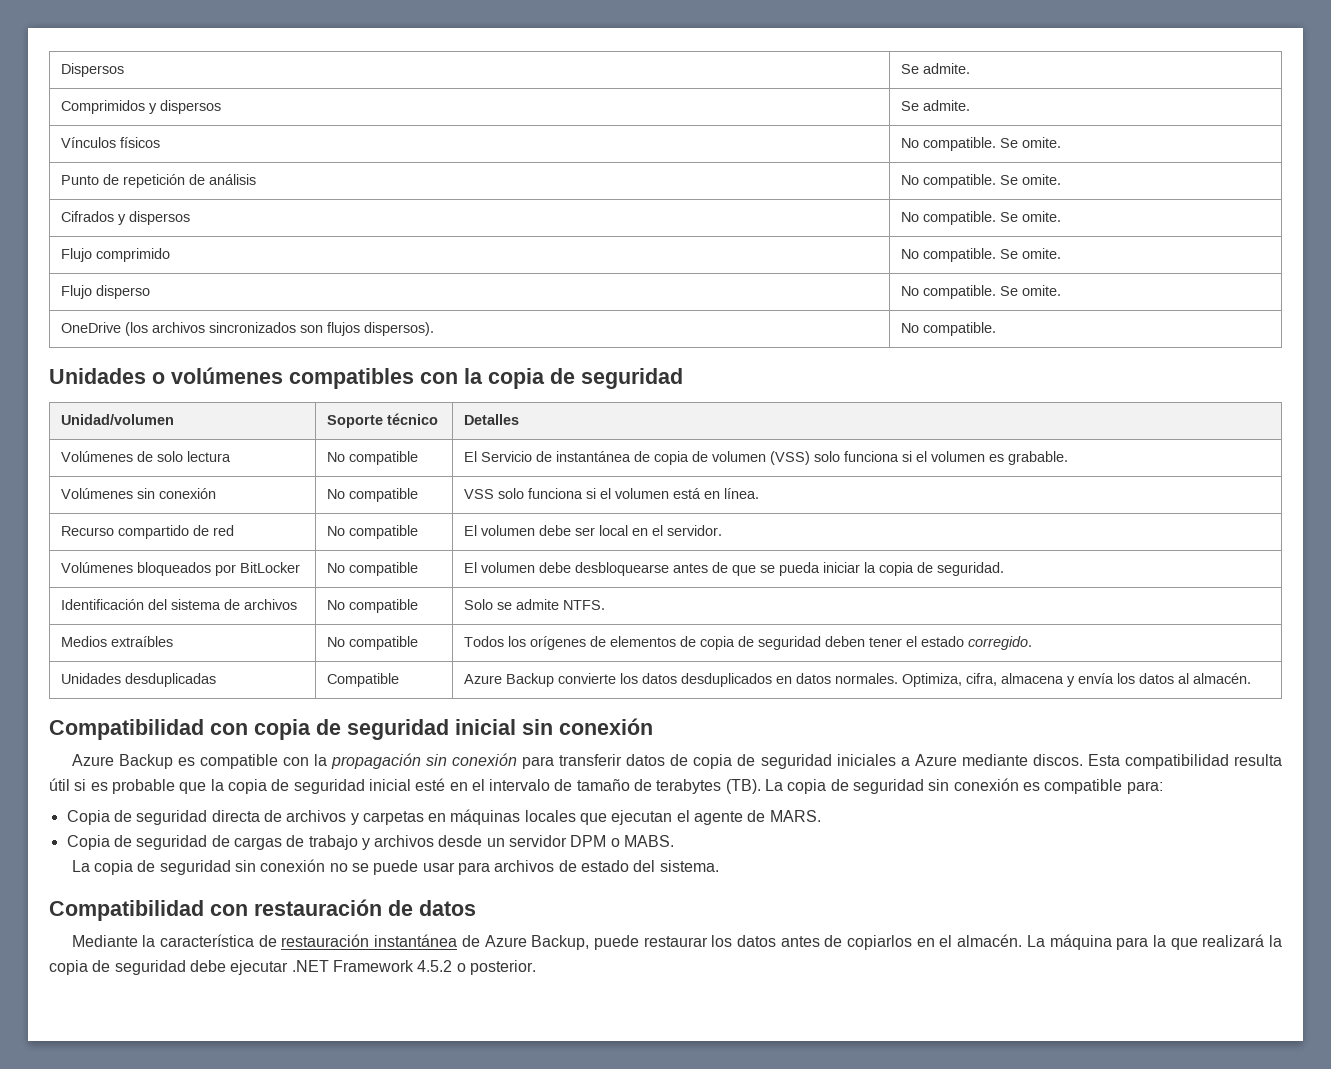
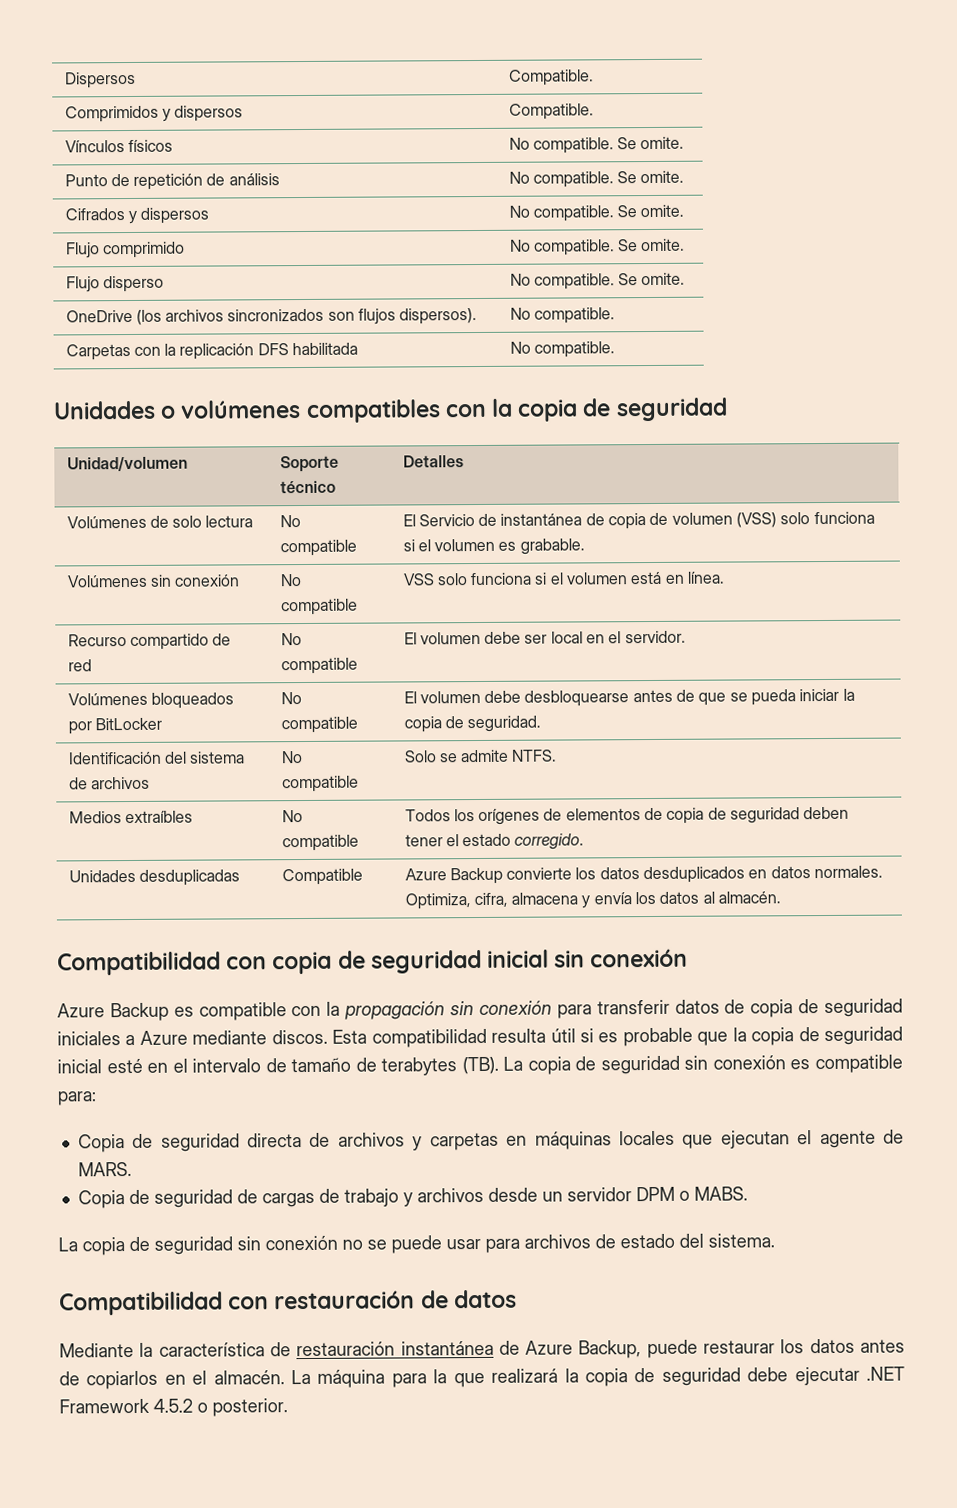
[900,63,970,74] Se admite. -> [508,69,594,86] Compatible.
[900,100,970,111] Se admite. -> [508,103,594,120] Compatible.
(996, 329) none -> [65,342,359,361] [509,341,615,358] // Carpetas con la replicación DFS habilitada | No compatible.

